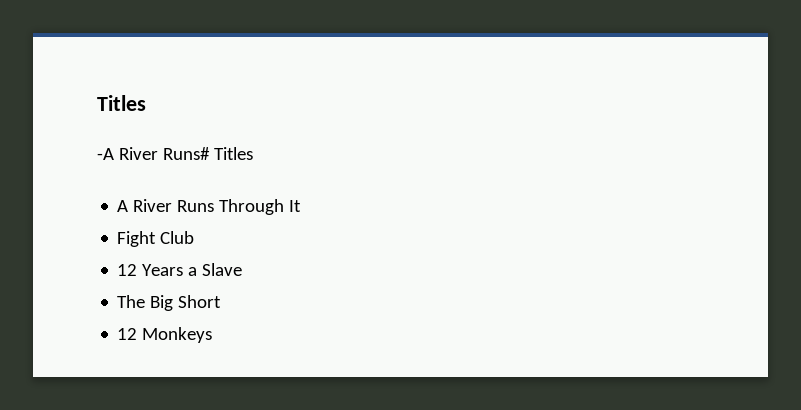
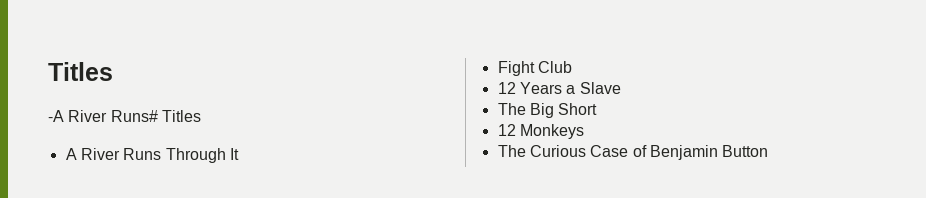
(213, 335) none -> [497,145,769,160] // The Curious Case of Benjamin Button

